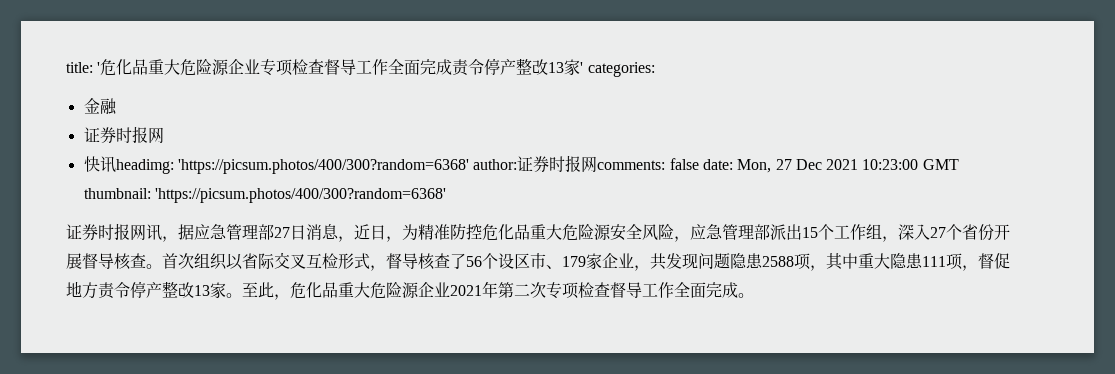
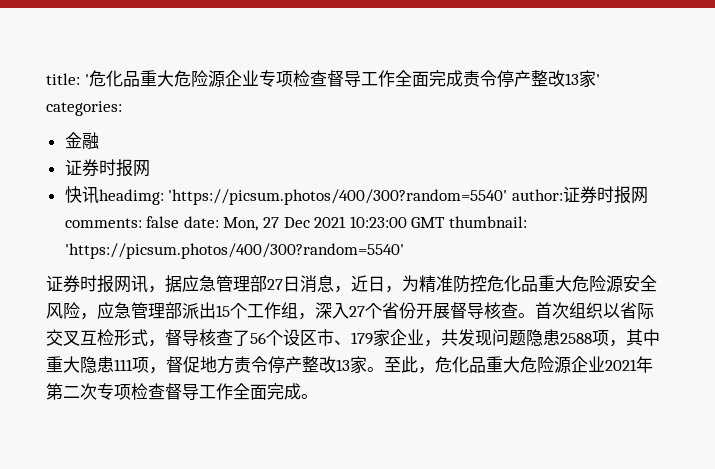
[177,159,469,174] 'https://picsum.photos/400/300?random=6368' -> [168,189,508,205] 'https://picsum.photos/400/300?random=5540'
[154,188,446,203] 'https://picsum.photos/400/300?random=6368' -> [64,243,404,259] 'https://picsum.photos/400/300?random=5540'

